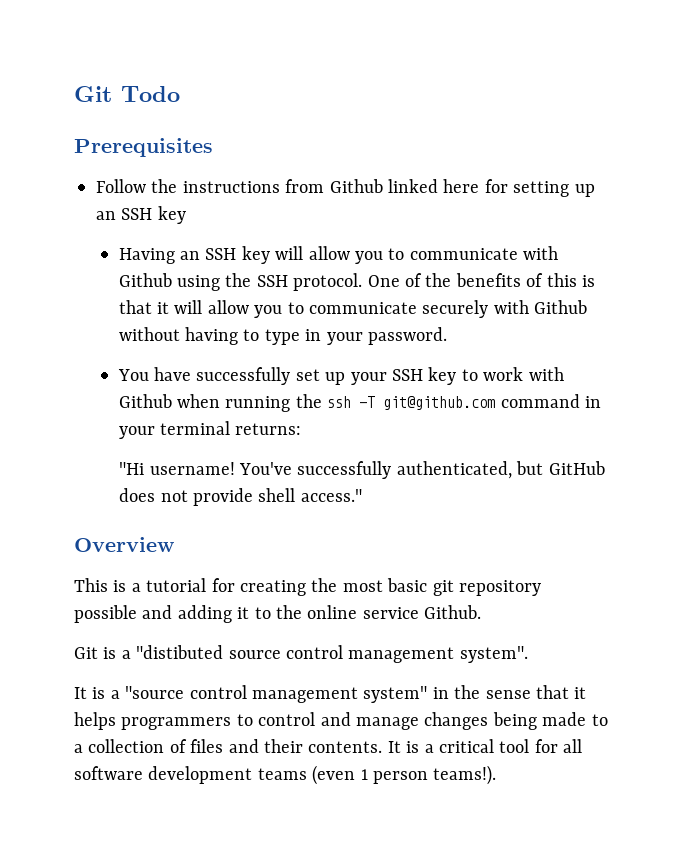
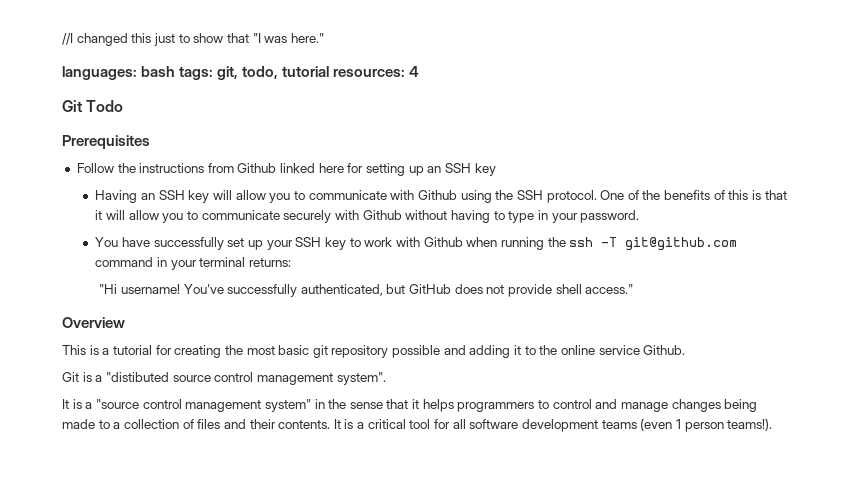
(74, 94) none -> [62,33,324,46] [62,66,420,80] //I changed this just to show that "I was here." // languages: bash tags: git, todo, tutorial resources: 4 //

